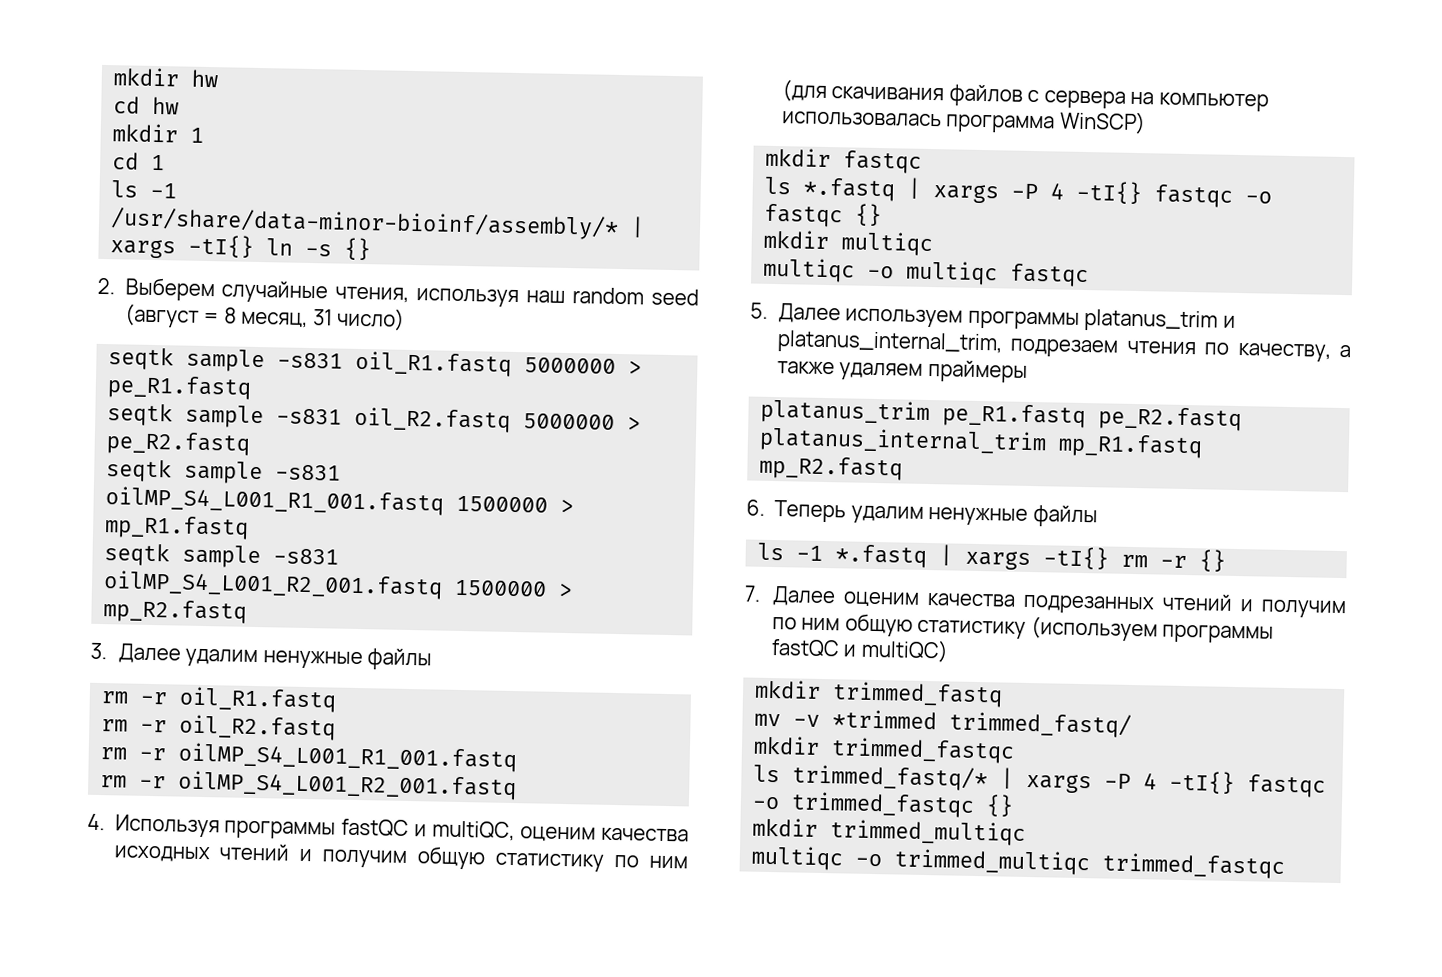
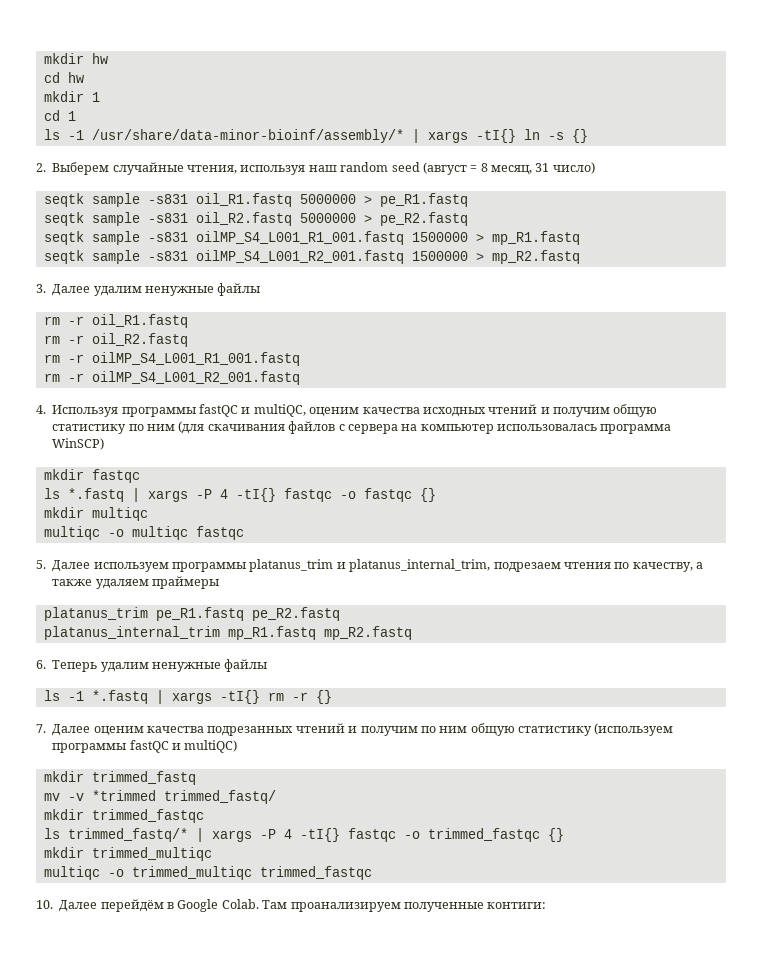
(1286, 866) none -> [36,899,547,912] // 10. Далее перейдём в Google Colab. Там проанализируем полученные контиги:

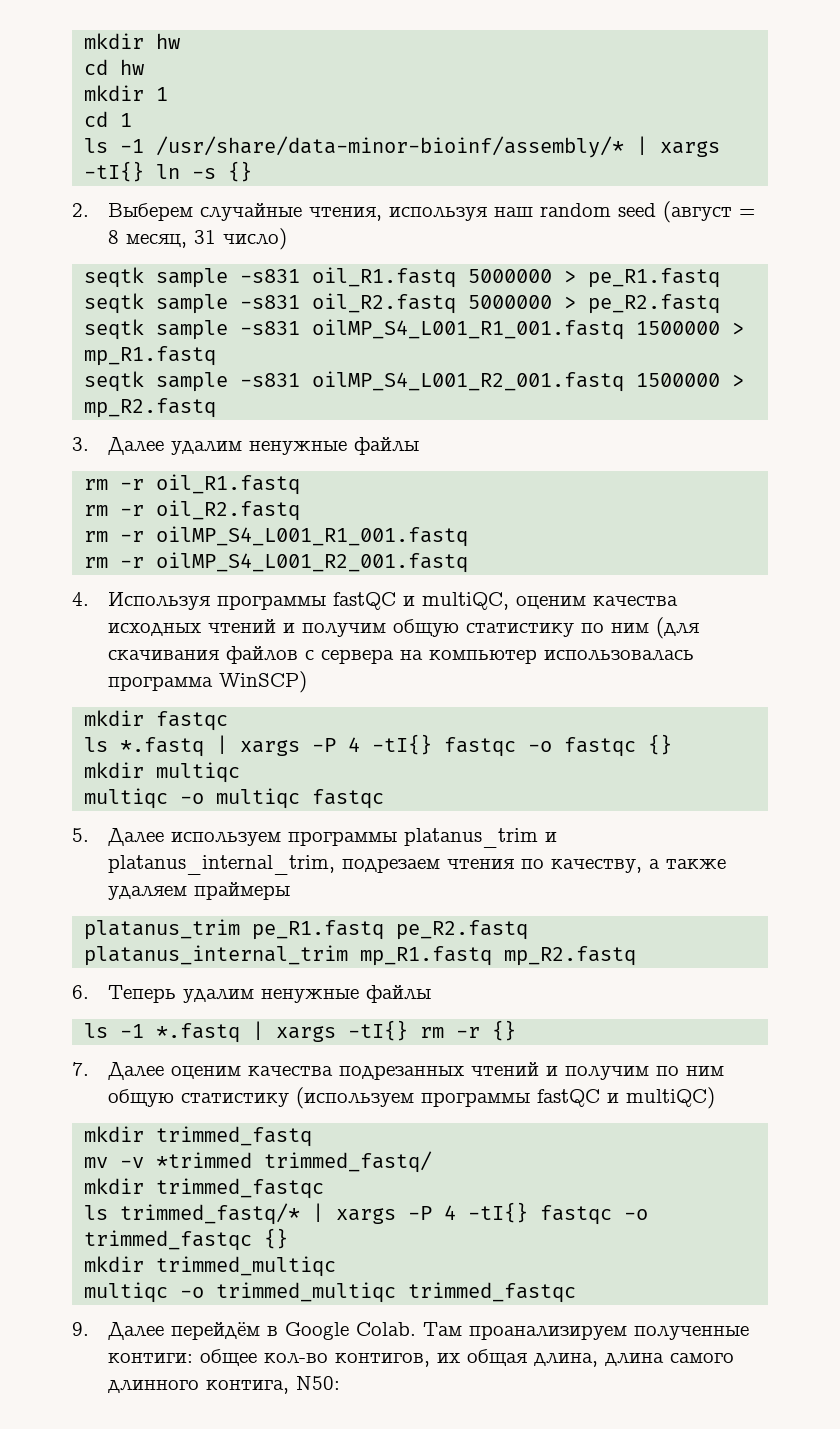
[36,900,53,909] 10. -> [72,1322,89,1336] 9.
(547, 905) none -> [200,1349,735,1367] [108,1376,341,1394] общее кол-во контигов, их общая длина, длина самого длинного контига, N50:

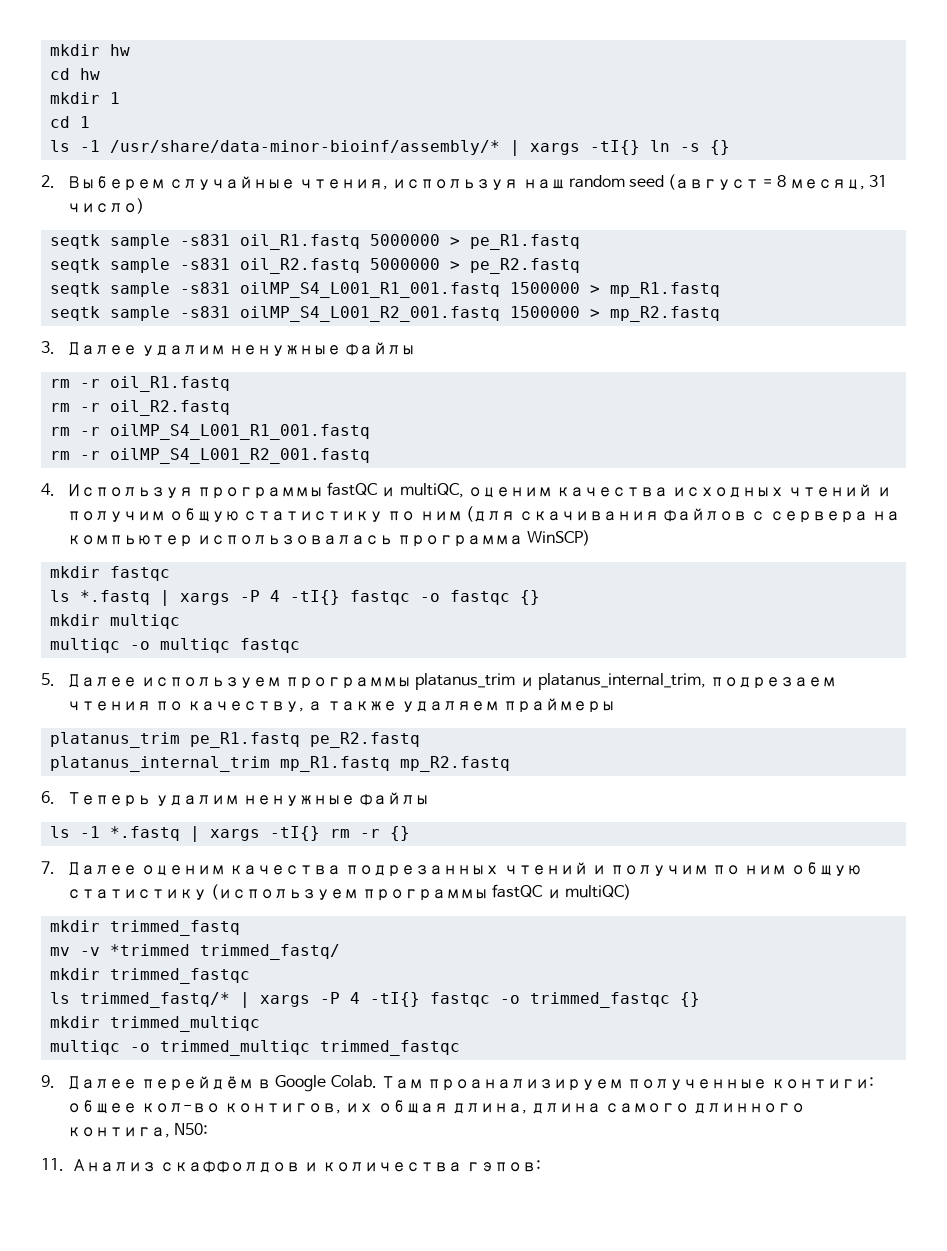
(341, 1383) none -> [41,1158,542,1173] // 11. Анализ скаффолдов и количества гэпов:

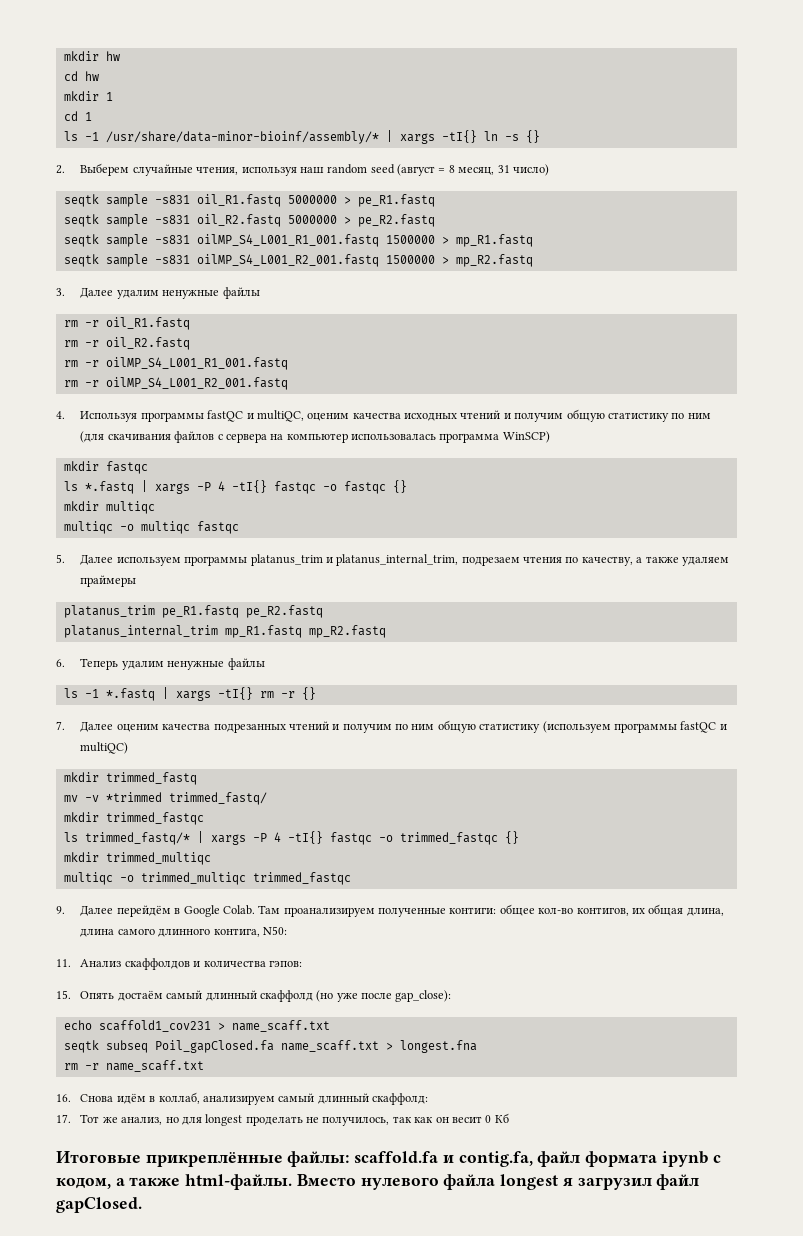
(542, 1166) none -> [56,990,452,1002] [63,1020,330,1032] [63,1040,477,1053] [63,1060,204,1072] [56,1092,429,1105] [56,1113,509,1126] [56,1151,721,1167] [56,1174,700,1190] [56,1197,142,1213] // 15. Опять достаём самый длинный скаффолд (но уже после gap_close): // echo scaffold1_cov231 > name_scaff.txt // seqtk subseq Poil_gapClosed.fa name_scaff.txt > longest.fna // rm -r name_scaff.txt // 16. Снова идём в коллаб, анализируем самый длинный скаффолд: // 17. Тот же анализ, но для longest проделать не получилось, так как он весит 0 Кб // Итоговые прикреплённые файлы: scaffold.fa и contig.fa, файл формата ipynb с кодом, а также html-файлы. Вместо нулевого файла longest я загрузил файл gapClosed.

